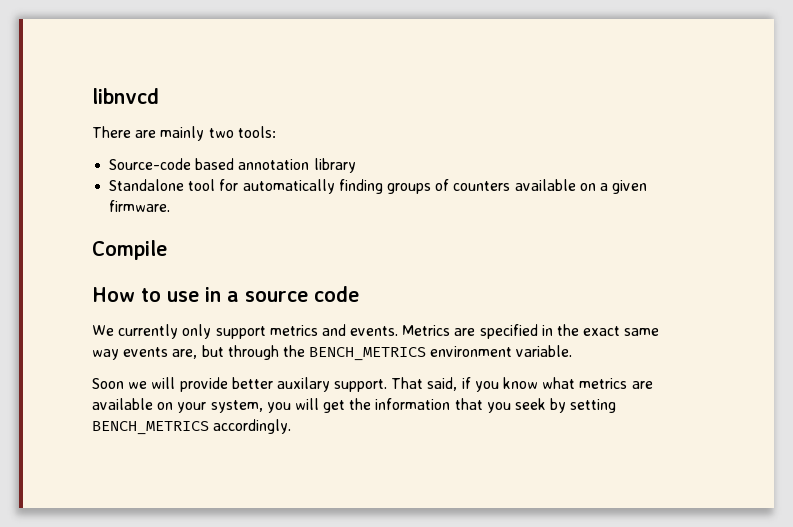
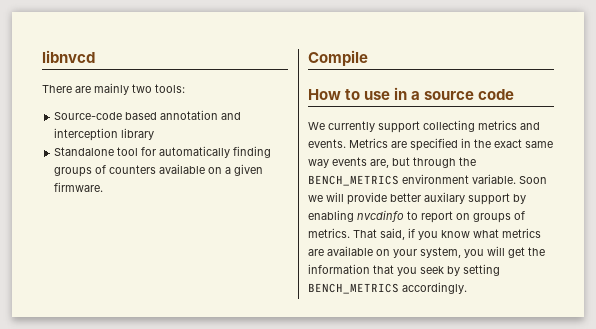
(310, 164) none -> [221,112,242,120] [54,128,119,141] and interception
[182,324,266,339] only support -> [378,120,475,133] support collecting
(573, 351) // -> (516, 179) none
[334,379,388,392] support. -> [468,193,526,205] [308,210,525,223] [308,228,350,238] support by enabling nvcdinfo to report on groups of metrics.

